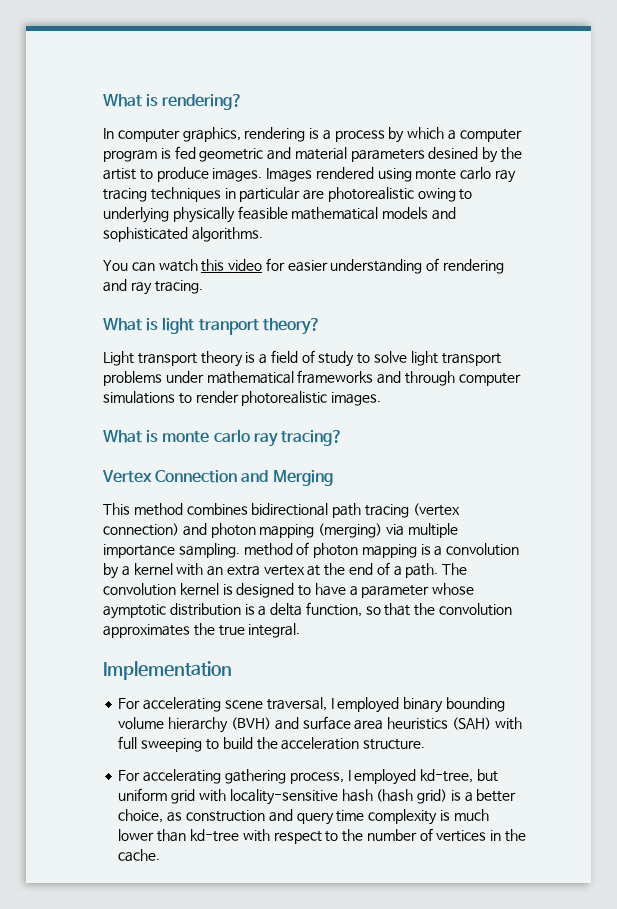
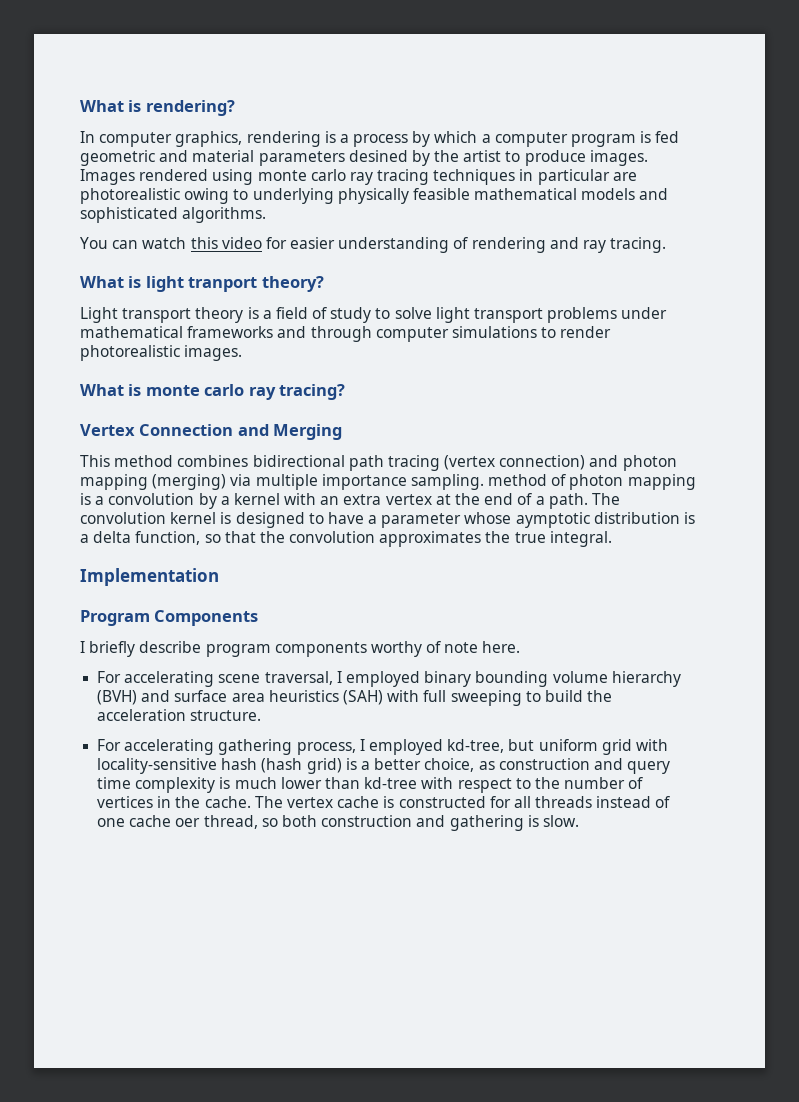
(232, 670) none -> [80,610,259,626] [80,641,521,657] // Program Components // I briefly describe program components worthy of note here.
(161, 855) none -> [254,796,671,808] [97,815,579,831] The vertex cache is constructed for all threads instead of one cache oer thread, so both construction and gathering is slow.

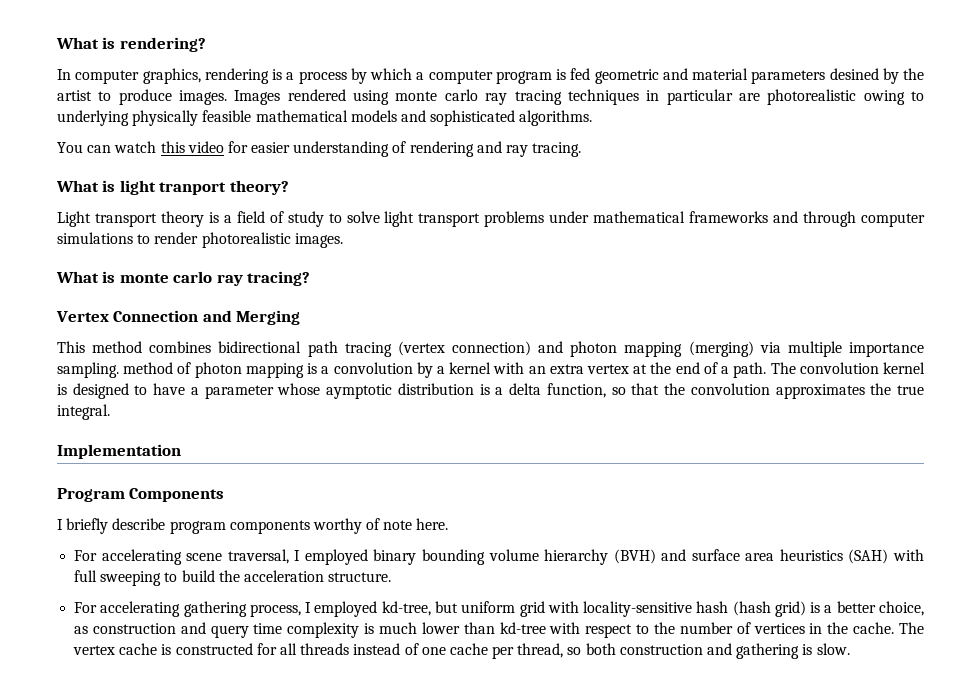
[175,818,201,827] oer -> [492,646,515,659] per

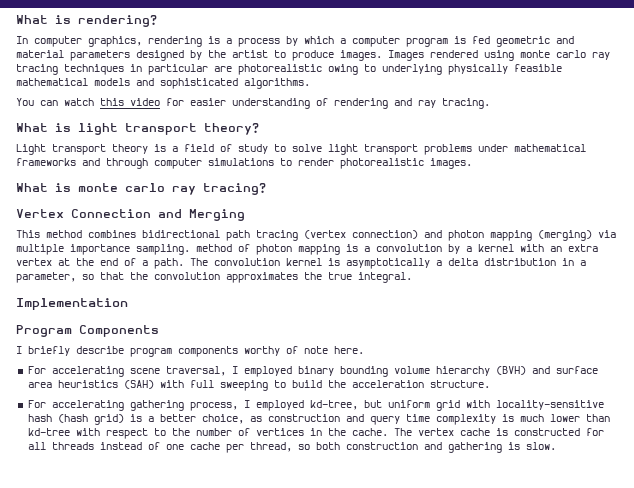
[829,68,879,80] desined -> [136,50,184,61] designed
[159,182,227,195] tranport -> [125,123,197,135] transport
[72,383,606,399] designed to have a parameter whose aymptotic distribution is a delta function, -> [346,258,586,269] [16,272,76,283] asymptotically a delta distribution in a parameter,

